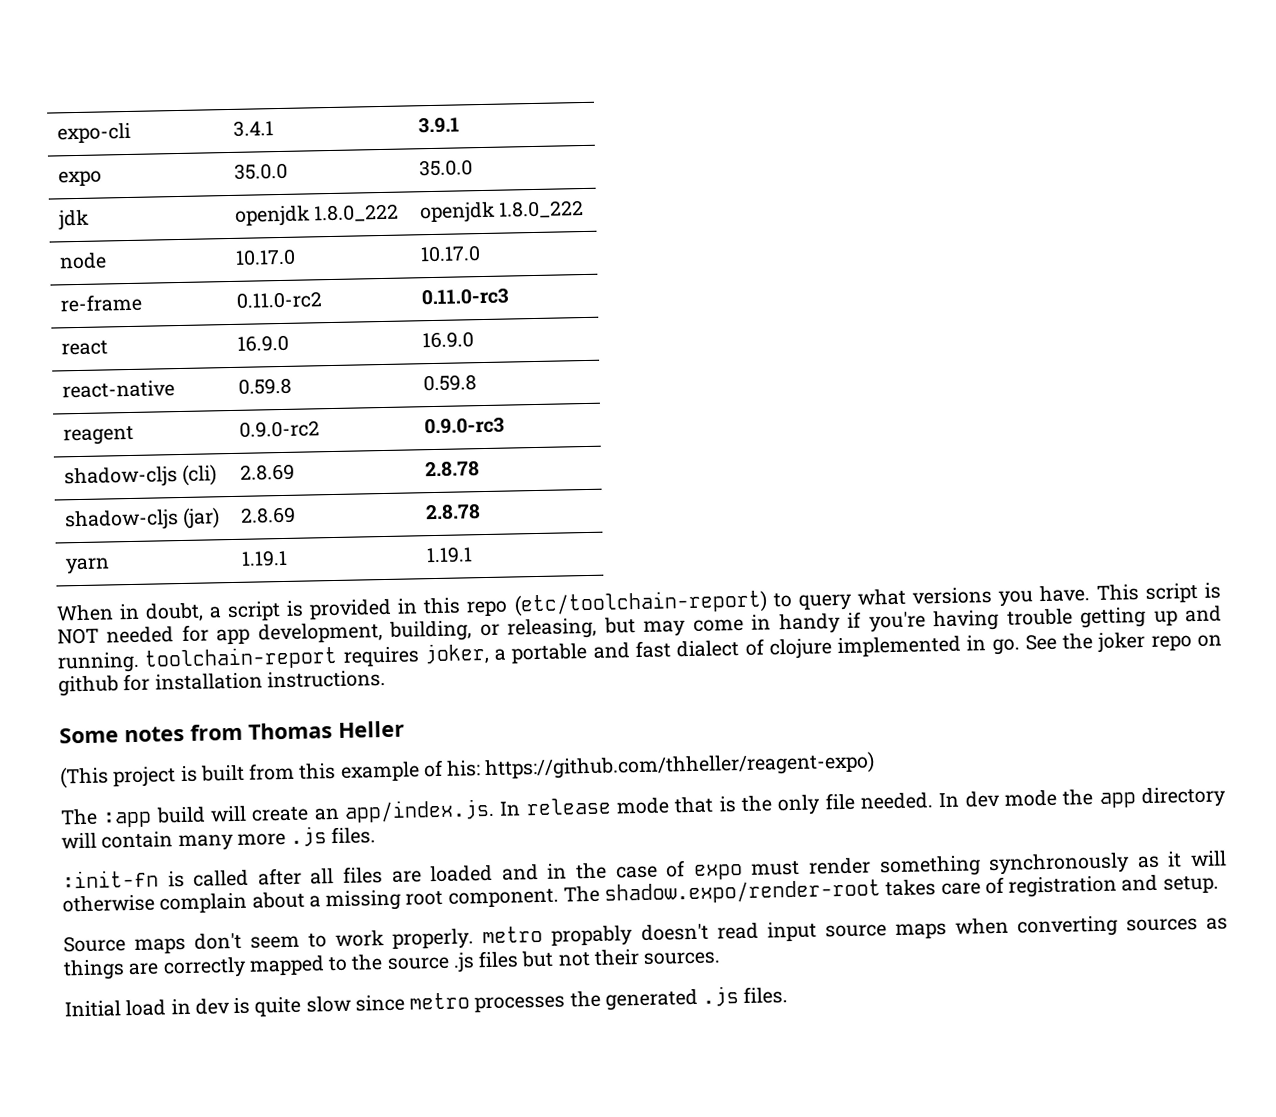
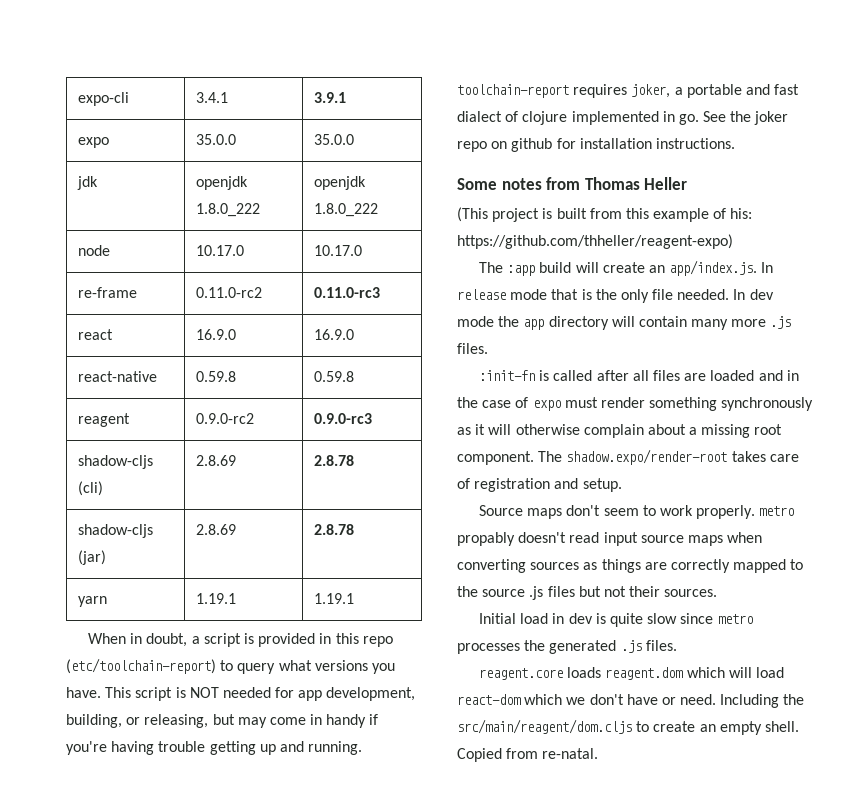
(789, 995) none -> [479,667,784,680] [457,694,805,708] [457,719,799,735] [457,748,599,762] // reagent.core loads reagent.dom which will load react-dom which we don't have or need. Including the src/main/reagent/dom.cljs to create an empty shell. Copied from re-natal.

